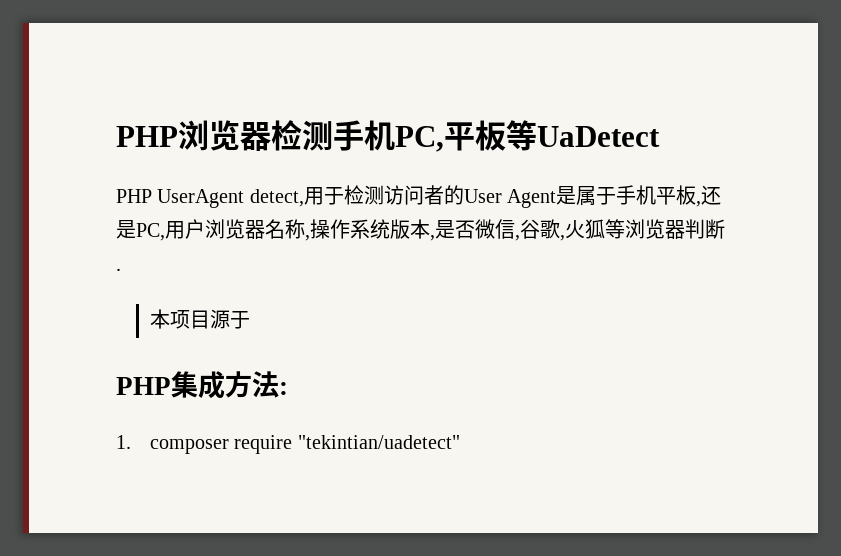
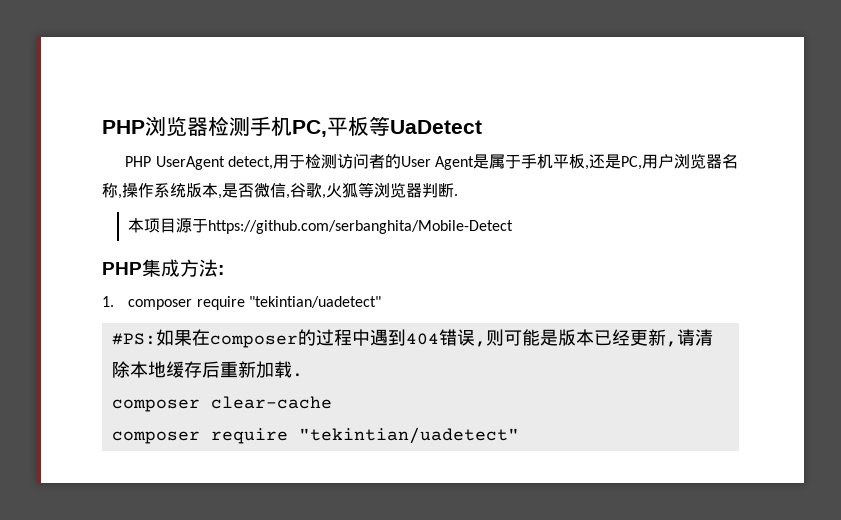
(250, 320) none -> [208,220,514,234] https://github.com/serbanghita/Mobile-Detect
(460, 442) none -> [111,329,713,348] [111,361,303,378] [111,396,332,412] [111,427,519,444] // #PS:如果在composer的过程中遇到404错误,则可能是版本已经更新,请清除本地缓存后重新加载. // composer clear-cache // composer require "tekintian/uadetect"

